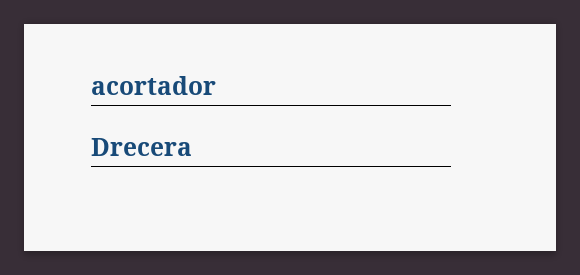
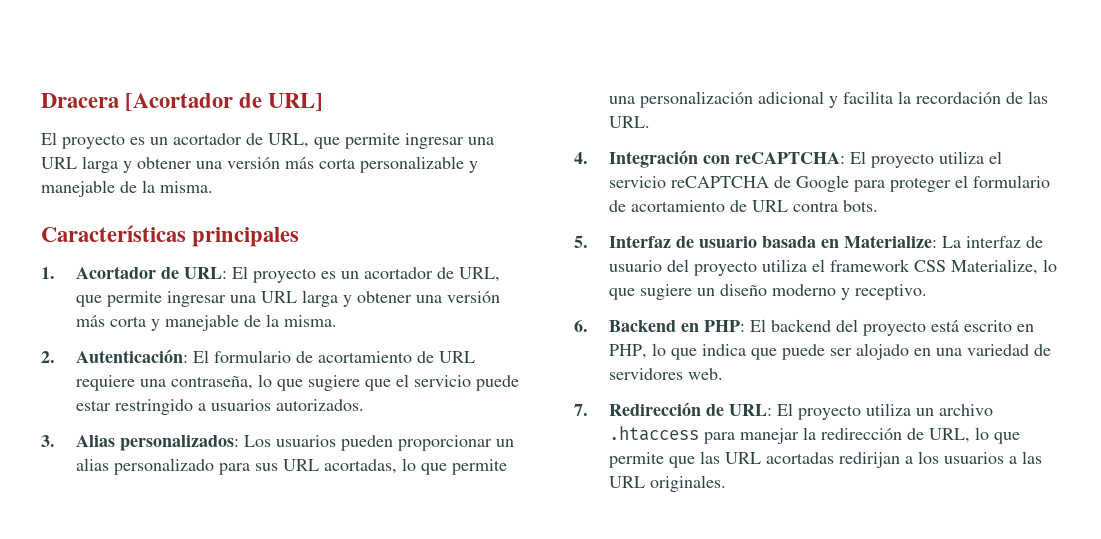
[91,76,216,95] [91,138,192,156] acortador // Drecera -> [41,93,324,111] [41,132,494,149] [41,156,478,173] [41,180,213,197] [41,225,300,247] [41,266,501,283] [76,290,501,307] [76,314,338,331] [41,349,476,363] [76,374,520,391] [76,399,365,415] [41,435,515,451] [76,458,508,475] [609,91,1049,108] [609,116,651,128] [574,150,1003,168] [609,175,1051,192] [609,200,879,212] [574,235,1044,248] [609,259,1058,276] [609,284,928,300] [574,319,1035,336] [609,343,1052,360] [609,368,724,380] [574,402,994,420] [609,426,1021,444] [609,451,1043,468] [609,475,727,492] Dracera [Acortador de URL] // El proyecto es un acortador de URL, que permite ingresar una URL larga y obtener una versión más corta personalizable y manejable de la misma. // Características principales // 1. Acortador de URL: El proyecto es un acortador de URL, que permite ingresar una URL larga y obtener una versión más corta y manejable de la misma. // 2. Autenticación: El formulario de acortamiento de URL requiere una contraseña, lo que sugiere que el servicio puede estar restringido a usuarios autorizados. // 3. Alias personalizados: Los usuarios pueden proporcionar un alias personalizado para sus URL acortadas, lo que permite una personalización adicional y facilita la recordación de las URL. // 4. Integración con reCAPTCHA: El proyecto utiliza el servicio reCAPTCHA de Google para proteger el formulario de acortamiento de URL contra bots. // 5. Interfaz de usuario basada en Materialize: La interfaz de usuario del proyecto utiliza el framework CSS Materialize, lo que sugiere un diseño moderno y receptivo. // 6. Backend en PHP: El backend del proyecto está escrito en PHP, lo que indica que puede ser alojado en una variedad de servidores web. // 7. Redirección de URL: El proyecto utiliza un archivo .htaccess para manejar la redirección de URL, lo que permite que las URL acortadas redirijan a los usuarios a las URL originales.

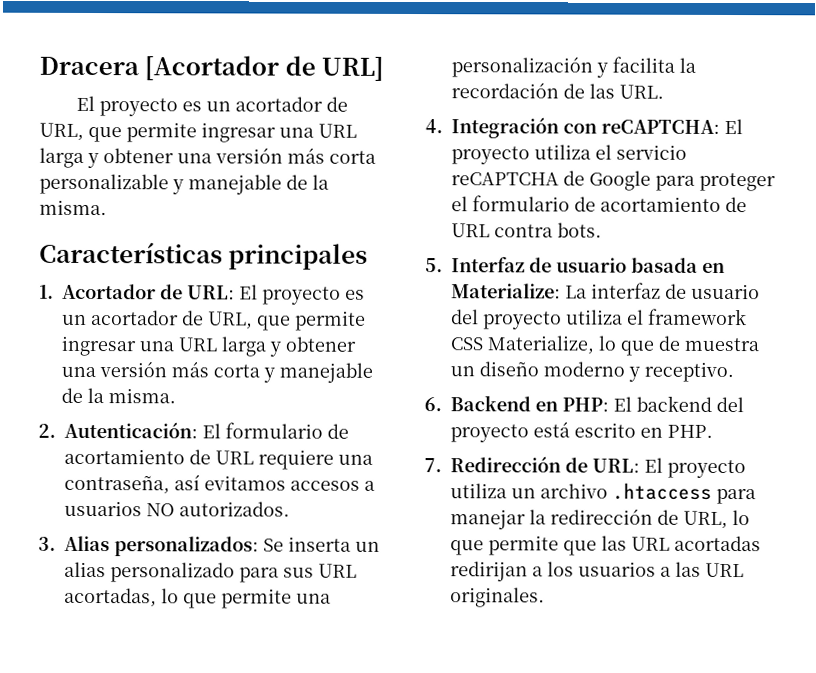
[258,374,520,391] [76,399,194,415] lo que sugiere que el servicio puede estar restringido -> [174,474,360,491] así evitamos accesos
(272, 405) none -> [146,503,175,517] NO
[244,435,493,451] Los usuarios pueden proporcionar -> [263,536,351,552] Se inserta
[758,91,825,104] adicional -> (593, 67) none
[640,284,693,300] sugiere -> [658,335,759,352] de muestra
[609,343,1052,360] [609,368,724,380] PHP, lo que indica que puede ser alojado en una variedad de servidores web. -> [667,424,713,438] PHP.

